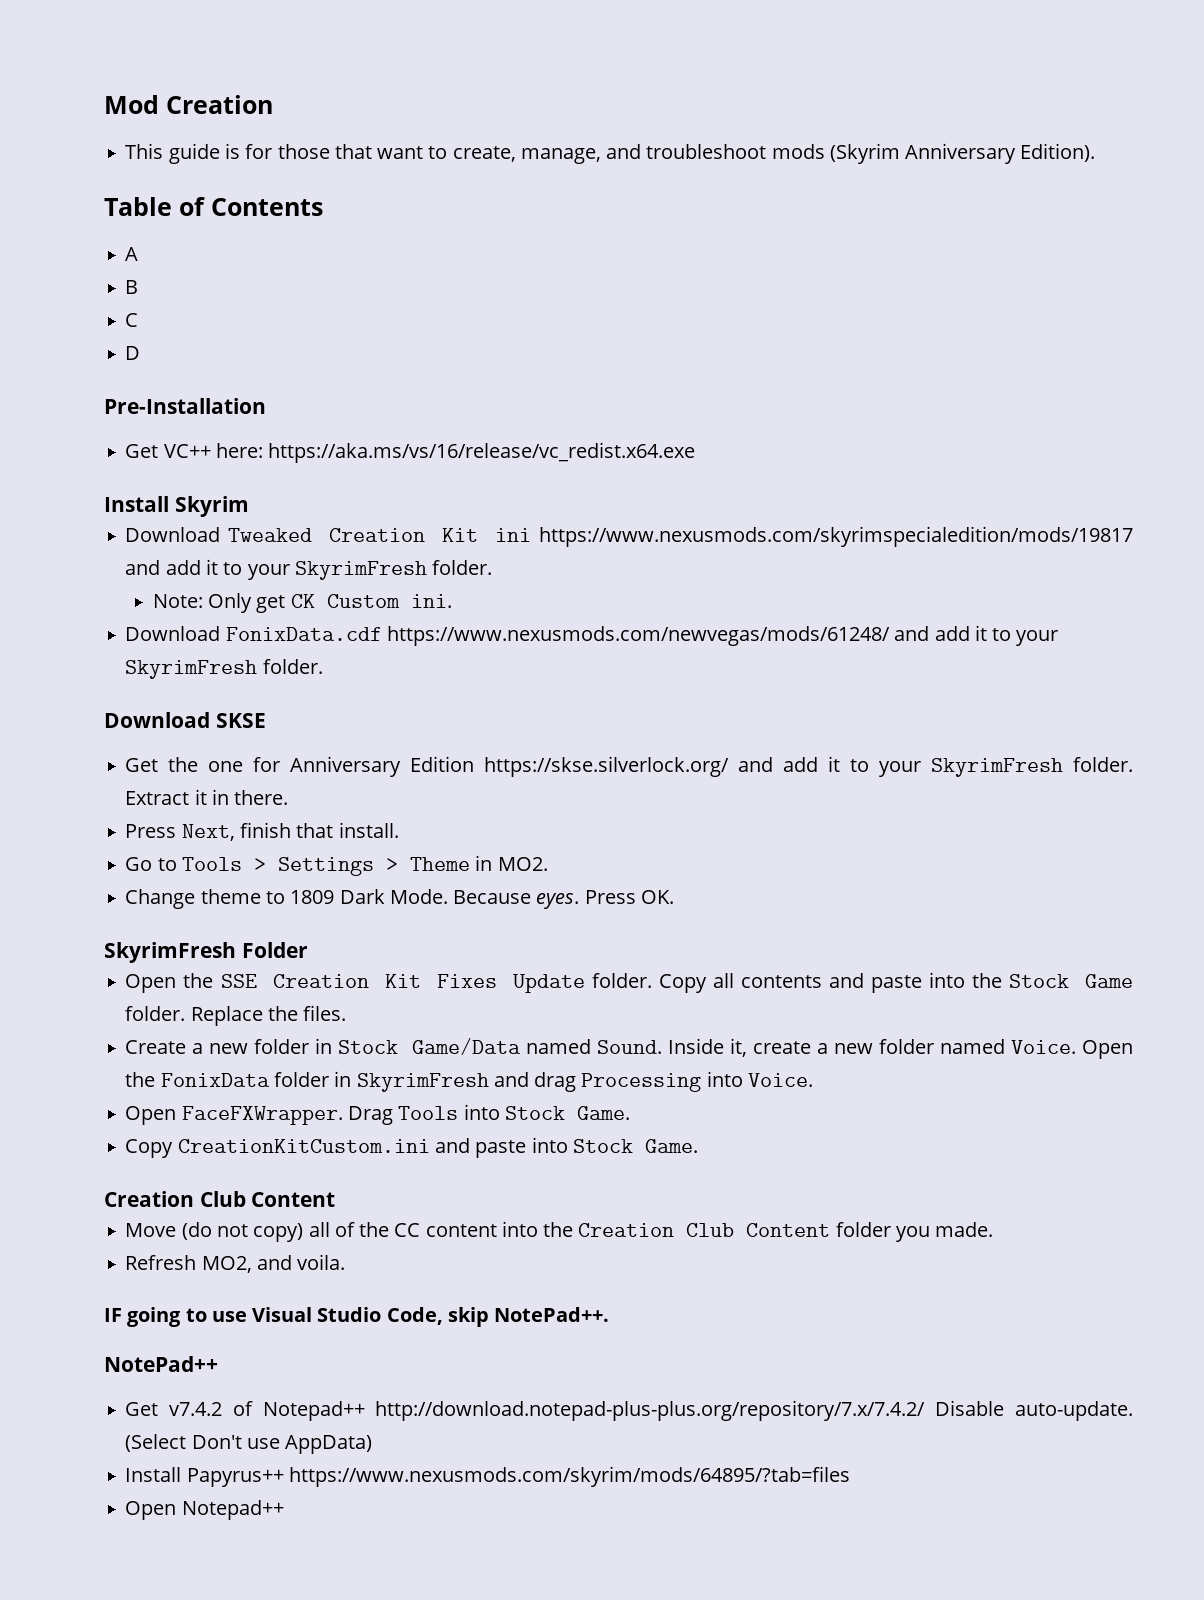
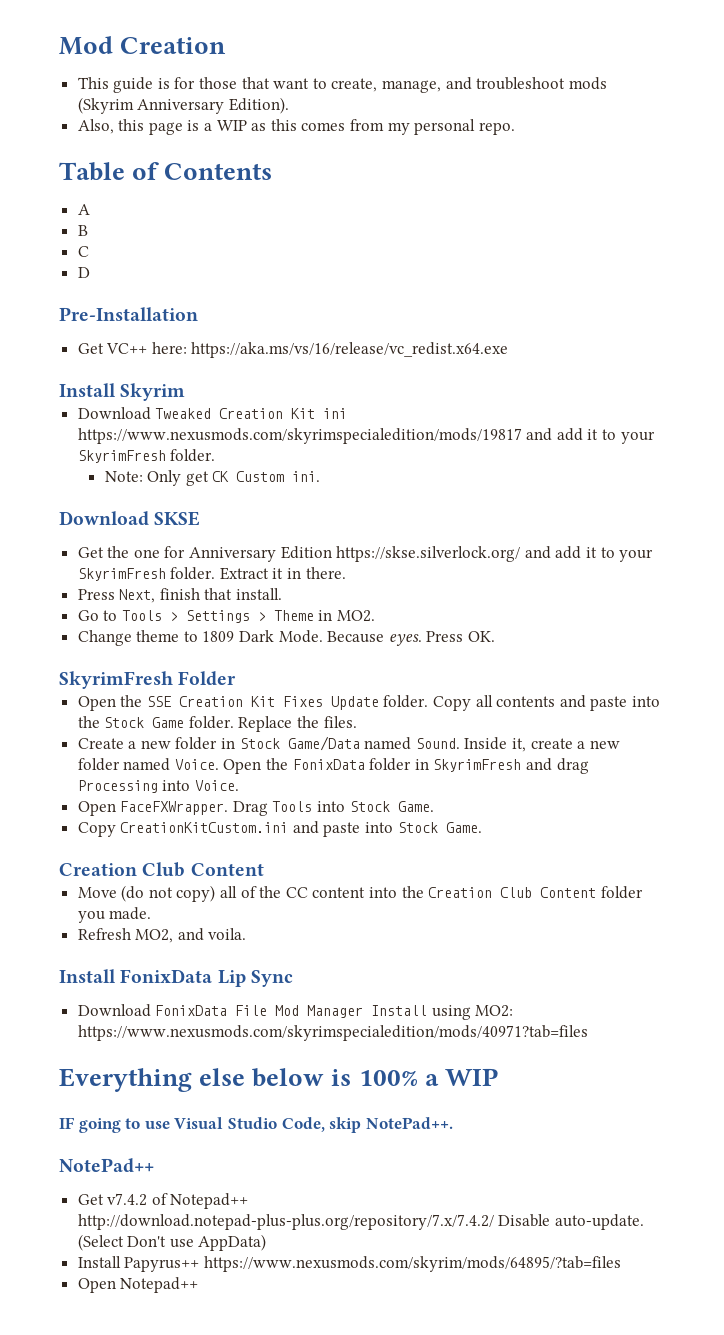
(1096, 152) none -> [77,119,515,135] // Also, this page is a WIP as this comes from my personal repo.
[125,625,1059,646] [125,659,323,679] // Download FonixData.cdf https://www.nexusmods.com/newvegas/mods/61248/ and add it to your SkyrimFresh folder. -> (321, 476) none
(346, 1262) none -> [59,969,293,987] [77,1004,514,1020] [77,1025,588,1041] [59,1068,498,1092] // Install FonixData Lip Sync // Download FonixData File Mod Manager Install using MO2: https://www.nexusmods.com/skyrimspecialedition/mods/40971?tab=files // Everything else below is 100% a WIP

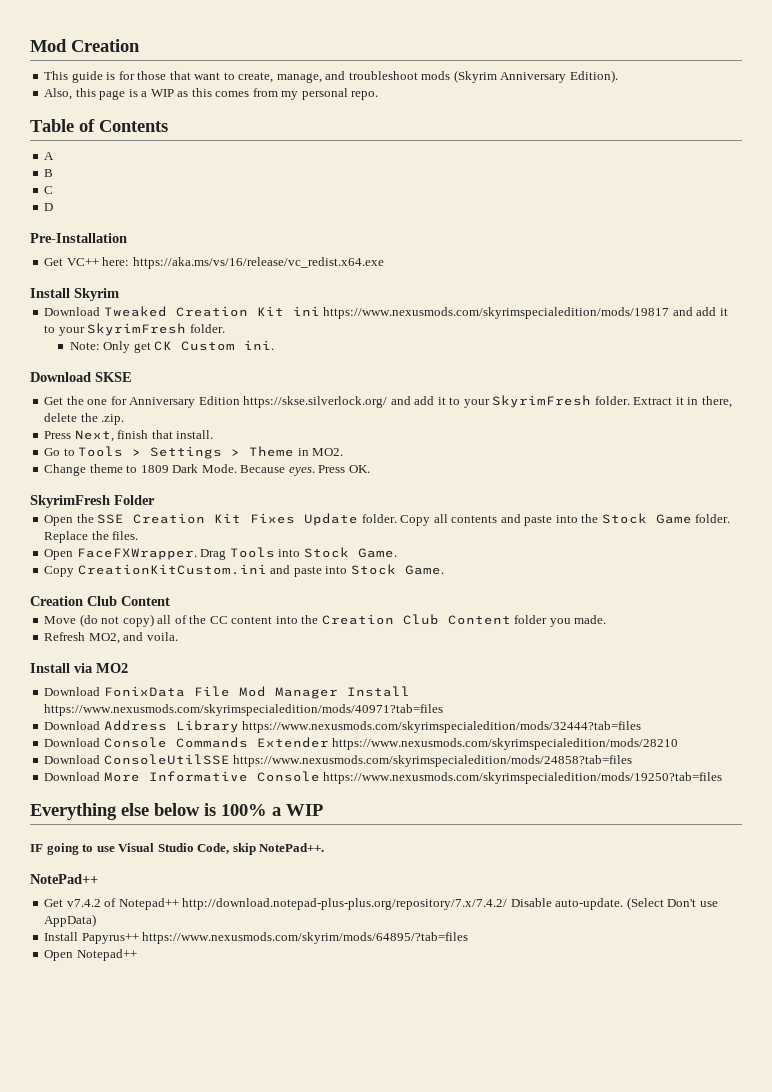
[305,567,346,579] there. -> [701,396,732,408] [44,413,125,425] there, delete the .zip.
[77,736,620,752] [77,758,589,774] [77,780,239,793] // Create a new folder in Stock Game/Data named Sound. Inside it, create a new folder named Voice. Open the FonixData folder in SkyrimFresh and drag Processing into Voice. -> (139, 535) none
[120,969,293,987] FonixData Lip Sync -> [74,663,128,673] via MO2
[431,1005,514,1020] using MO2: -> (410, 691) none
(588, 1033) none -> [44,720,642,733] [44,737,679,750] [44,754,633,767] [44,771,723,784] // Download Address Library https://www.nexusmods.com/skyrimspecialedition/mods/32444?tab=files // Download Console Commands Extender https://www.nexusmods.com/skyrimspecialedition/mods/28210 // Download ConsoleUtilSSE https://www.nexusmods.com/skyrimspecialedition/mods/24858?tab=files // Download More Informative Console https://www.nexusmods.com/skyrimspecialedition/mods/19250?tab=files

